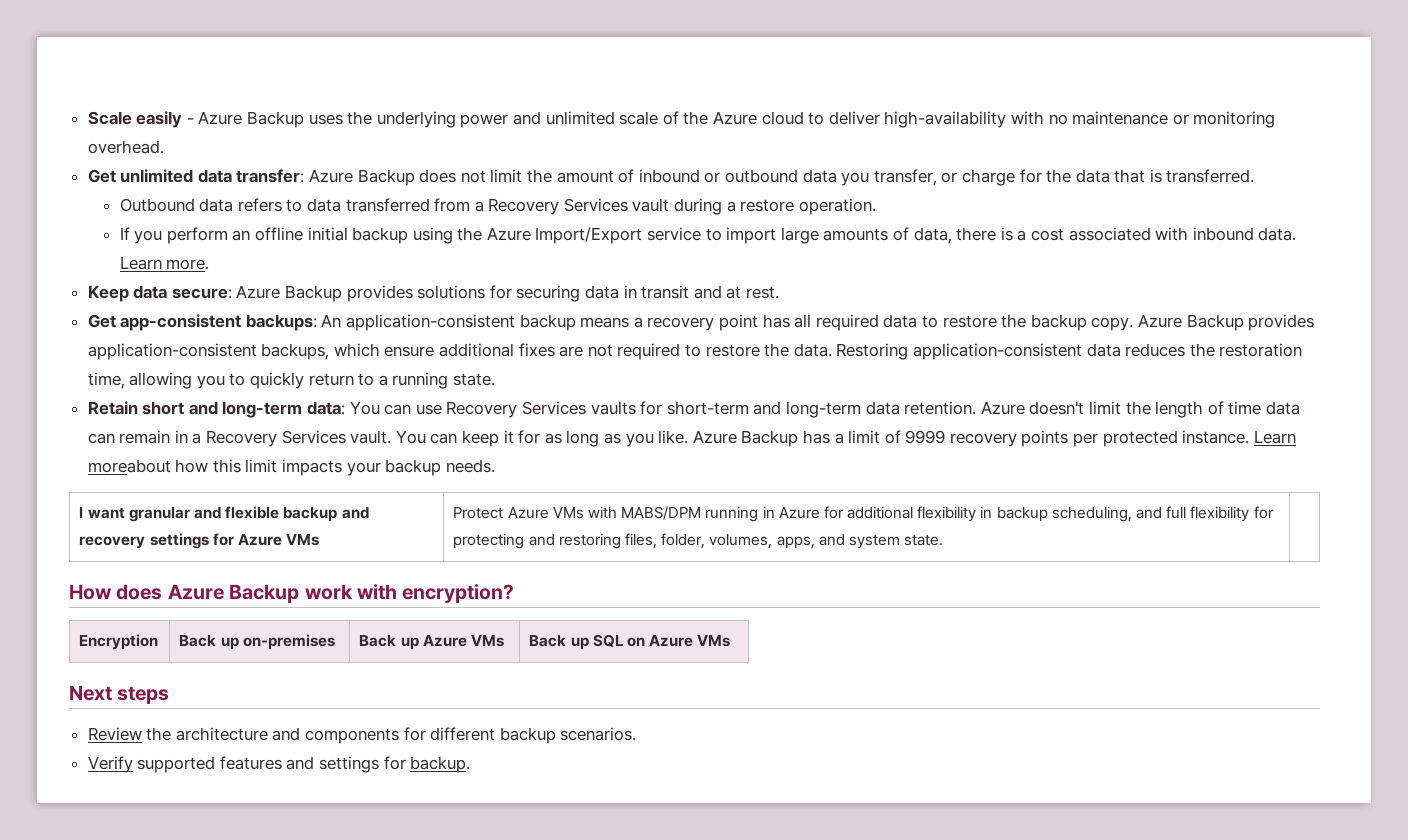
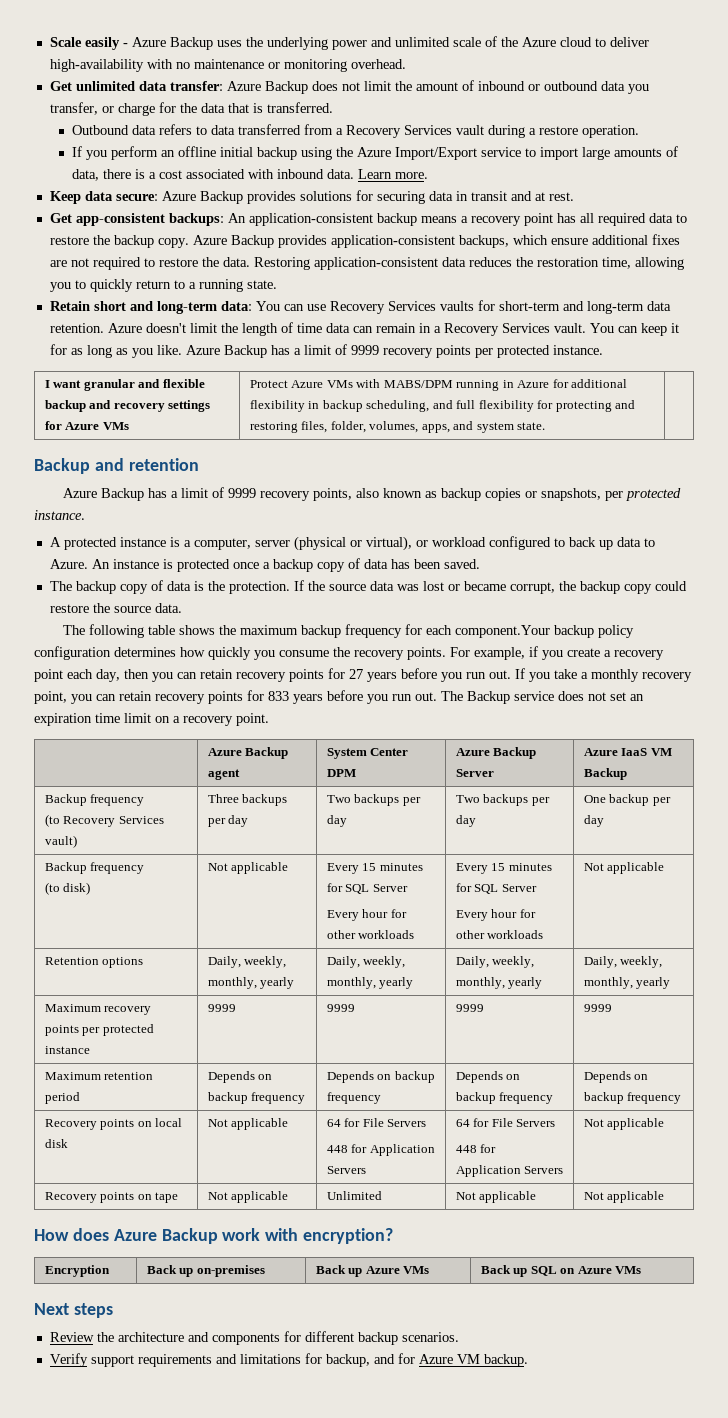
[1253,430,1296,444] [87,459,495,476] Learn moreabout how this limit impacts your backup needs. -> (603, 350) none
(944, 540) none -> [34,458,199,474] [62,487,681,501] [34,510,85,520] [49,536,655,551] [49,558,480,572] [49,580,687,594] [49,603,182,613] [62,624,634,638] [34,646,664,660] [34,668,692,682] [34,690,644,704] [34,713,269,726] [207,747,289,759] [207,769,240,780] [326,748,409,759] [326,769,356,777] [455,747,537,759] [455,769,494,777] [583,748,672,756] [583,768,627,780] [44,794,145,806] [44,814,164,827] [44,835,77,848] [207,794,288,806] [207,815,249,827] [326,794,421,806] [326,815,347,827] [455,794,550,806] [455,815,476,827] [583,794,671,806] [583,815,604,827] [44,862,145,874] [44,882,91,895] [207,862,289,874] [326,863,423,874] [326,883,408,894] [326,909,407,921] [326,930,415,939] [455,863,552,874] [455,883,537,894] [455,909,536,921] [455,930,544,939] [583,862,665,874] [44,957,144,968] [207,956,287,968] [207,977,295,989] [326,956,406,968] [326,977,414,989] [455,956,535,968] [455,977,543,989] [583,956,663,968] [583,977,671,989] [44,1004,152,1015] [44,1024,154,1036] [44,1046,90,1054] [207,1004,236,1012] [326,1004,355,1012] [455,1004,484,1012] [583,1004,612,1012] [44,1072,154,1080] [44,1092,80,1104] [207,1071,273,1083] [207,1092,306,1104] [326,1071,435,1083] [326,1092,381,1104] [455,1071,521,1083] [455,1092,554,1104] [583,1071,649,1083] [583,1092,682,1104] [44,1118,183,1130] [44,1139,68,1148] [207,1118,289,1130] [326,1118,427,1127] [326,1144,435,1156] [326,1166,366,1174] [455,1118,556,1127] [455,1144,497,1153] [455,1165,564,1177] [583,1118,665,1130] [44,1192,179,1203] [207,1191,289,1203] [326,1191,382,1200] [455,1191,537,1203] [583,1191,665,1203] // Backup and retention // Azure Backup has a limit of 9999 recovery points, also known as backup copies or snapshots, per protected instance. // A protected instance is a computer, server (physical or virtual), or workload configured to back up data to Azure. An instance is protected once a backup copy of data has been saved. // The backup copy of data is the protection. If the source data was lost or became corrupt, the backup copy could restore the source data. // The following table shows the maximum backup frequency for each component.Your backup policy configuration determines how quickly you consume the recovery points. For example, if you create a recovery point each day, then you can retain recovery points for 27 years before you run out. If you take a monthly recovery point, you can retain recovery points for 833 years before you run out. The Backup service does not set an expiration time limit on a recovery point. // | Azure Backup agent | System Center DPM | Azure Backup Server | Azure IaaS VM Backup // Backup frequency // (to Recovery Services vault) | Three backups per day | Two backups per day | Two backups per day | One backup per day // Backup frequency // (to disk) | Not applicable | Every 15 minutes for SQL Server // Every hour for other workloads | Every 15 minutes for SQL Server // Every hour for other workloads | Not applicable // Retention options | Daily, weekly, monthly, yearly | Daily, weekly, monthly, yearly | Daily, weekly, monthly, yearly | Daily, weekly, monthly, yearly // Maximum recovery points per protected instance | 9999 | 9999 | 9999 | 9999 // Maximum retention period | Depends on backup frequency | Depends on backup frequency | Depends on backup frequency | Depends on backup frequency // Recovery points on local disk | Not applicable | 64 for File Servers // 448 for Application Servers | 64 for File Servers // 448 for Application Servers | Not applicable // Recovery points on tape | Not applicable | Unlimited | Not applicable | Not applicable
[137,756,406,773] supported features and settings for -> [90,1353,480,1367] support requirements and limitations for backup, and for Azure VM

